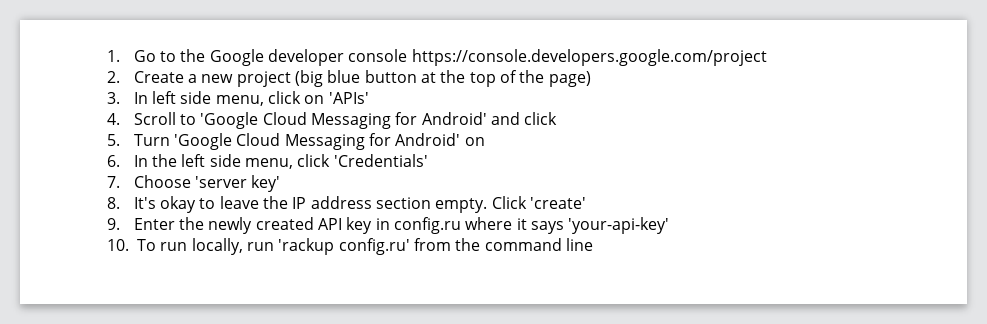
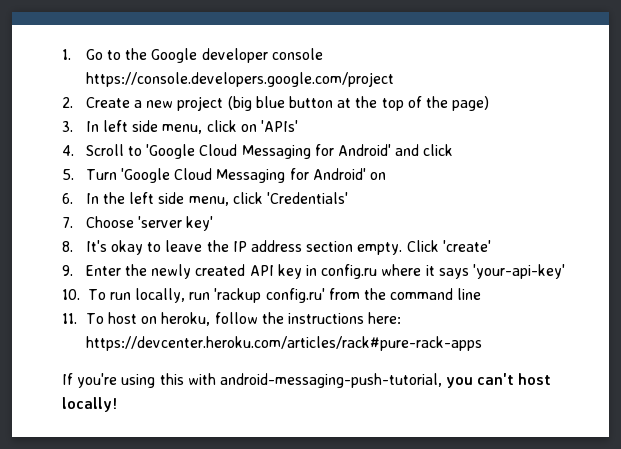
(593, 244) none -> [62,312,402,326] [85,336,482,351] [62,373,552,388] [62,397,117,412] // 11. To host on heroku, follow the instructions here: https://devcenter.heroku.com/articles/rack#pure-rack-apps // If you're using this with android-messaging-push-tutorial, you can't host locally!

